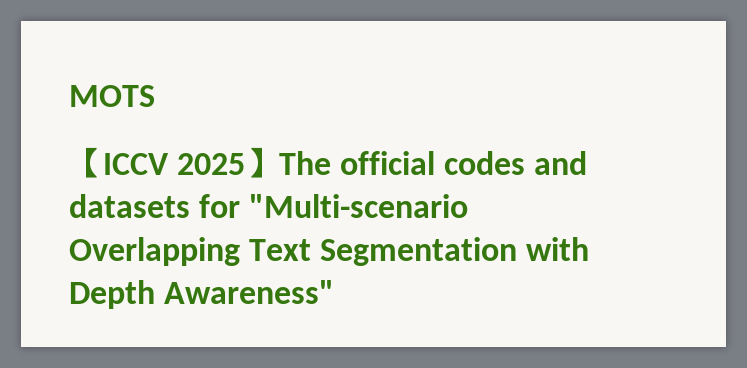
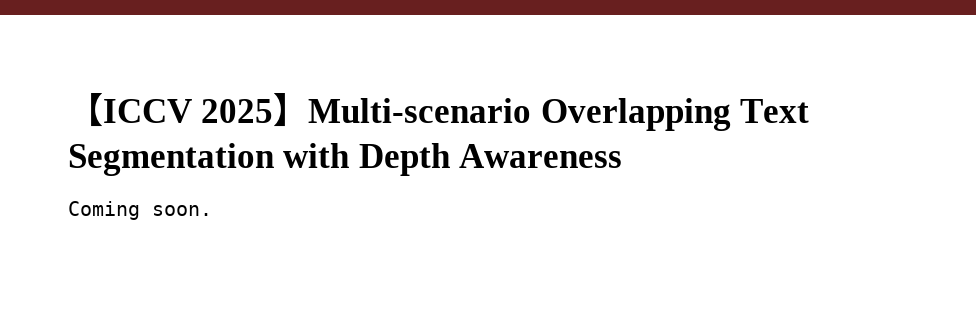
[69,85,155,107] MOTS // -> (68, 110) none
[279,151,588,175] [69,194,469,218] The official codes and datasets for "Multi-scenario -> [308,98,532,123] Multi-scenario
[164,280,335,304] Awareness" -> [459,144,623,168] [68,201,212,220] Awareness // Coming soon.

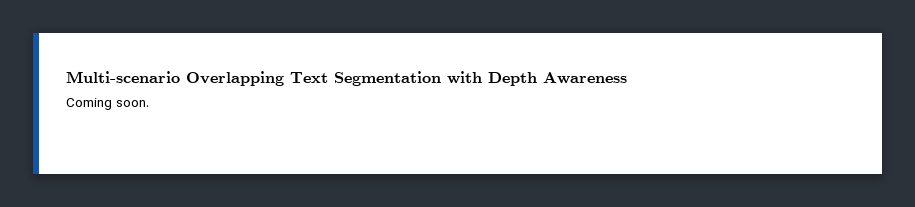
[68,93,309,127] 【ICCV 2025】 -> (66, 77) none

